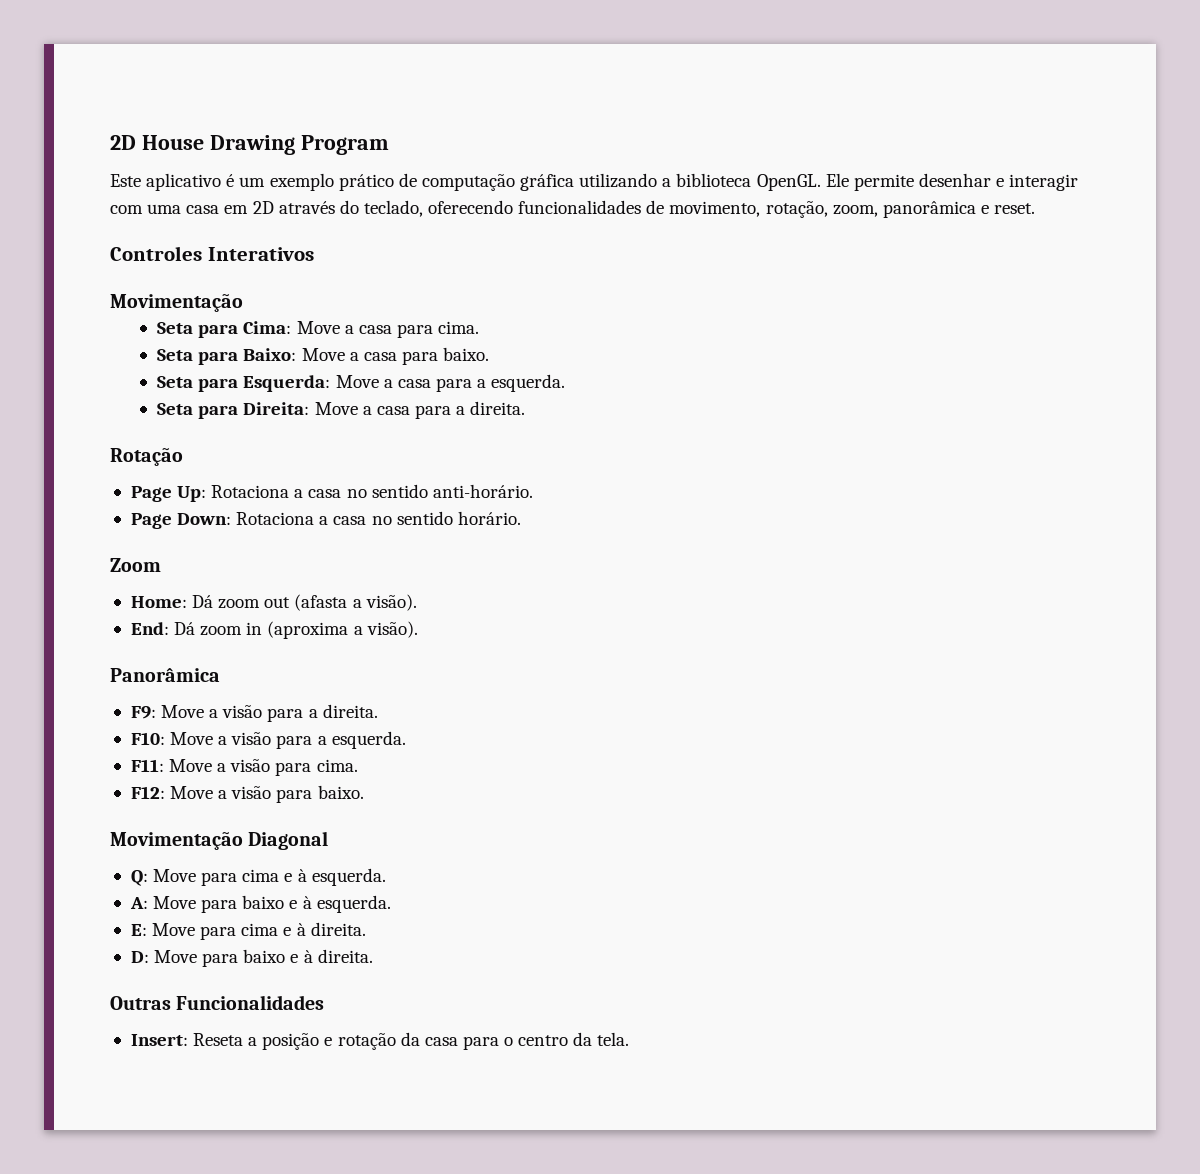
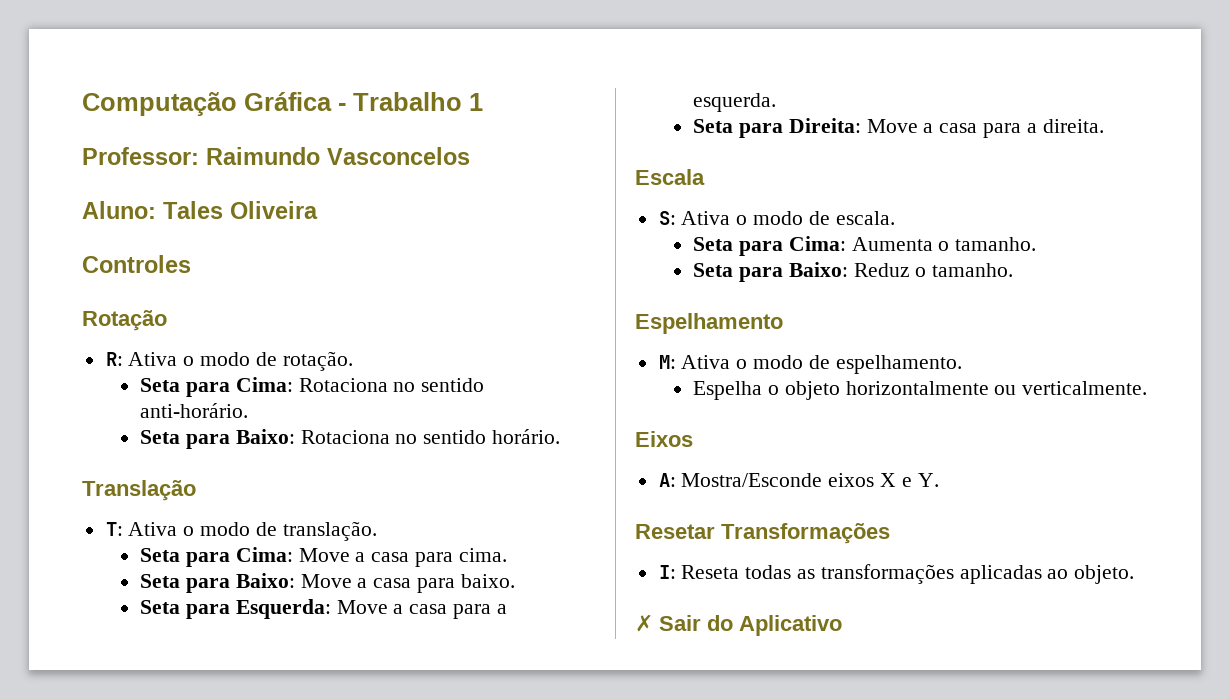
[110,135,389,155] [110,173,1079,191] [110,200,1036,218] [110,246,314,261] [110,294,243,312] 2D House Drawing Program // Este aplicativo é um exemplo prático de computação gráfica utilizando a biblioteca OpenGL. Ele permite desenhar e interagir com uma casa em 2D através do teclado, oferecendo funcionalidades de movimento, rotação, zoom, panorâmica e reset. // Controles Interativos // Movimentação -> [82,92,483,116] [82,147,470,165] [82,201,318,219] [82,255,191,273] [82,310,167,331] [105,351,353,371] [140,377,485,397] [140,403,249,418] [140,429,561,449] [82,480,196,501] [105,521,377,541] Computação Gráfica - Trabalho 1 // Professor: Raimundo Vasconcelos // Aluno: Tales Oliveira // Controles // Rotação // R: Ativa o modo de rotação. // Seta para Cima: Rotaciona no sentido anti-horário. // Seta para Baixo: Rotaciona no sentido horário. // Translação // T: Ativa o modo de translação.
[110,448,183,466] [130,484,533,502] [130,511,521,529] [110,558,161,572] [130,594,417,611] [130,621,418,639] [110,668,220,682] [130,704,378,722] [130,731,406,749] [130,759,358,776] [130,785,364,803] [110,831,329,850] [130,868,386,886] [129,895,391,913] [130,922,366,940] [130,949,373,967] [110,995,325,1010] [130,1032,630,1050] Rotação // Page Up: Rotaciona a casa no sentido anti-horário. // Page Down: Rotaciona a casa no sentido horário. // Zoom // Home: Dá zoom out (afasta a visão). // End: Dá zoom in (aproxima a visão). // Panorâmica // F9: Move a visão para a direita. // F10: Move a visão para a esquerda. // F11: Move a visão para cima. // F12: Move a visão para baixo. // Movimentação Diagonal // Q: Move para cima e à esquerda. // A: Move para baixo e à esquerda. // E: Move para cima e à direita. // D: Move para baixo e à direita. // Outras Funcionalidades // Insert: Reseta a posição e rotação da casa para o centro da tela. -> [635,169,705,185] [658,211,895,225] [693,236,1037,256] [693,262,1014,282] [635,313,783,334] [658,355,962,374] [693,381,1148,400] [635,431,693,447] [658,473,939,487] [635,523,890,544] [658,564,1135,584] [635,614,842,636] Escala // S: Ativa o modo de escala. // Seta para Cima: Aumenta o tamanho. // Seta para Baixo: Reduz o tamanho. // Espelhamento // M: Ativa o modo de espelhamento. // Espelha o objeto horizontalmente ou verticalmente. // Eixos // A: Mostra/Esconde eixos X e Y. // Resetar Transformações // I: Reseta todas as transformações aplicadas ao objeto. // ✗ Sair do Aplicativo

